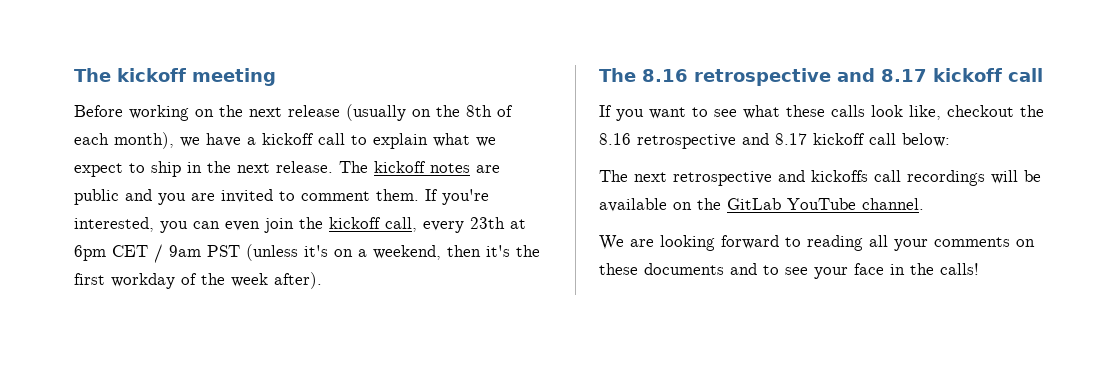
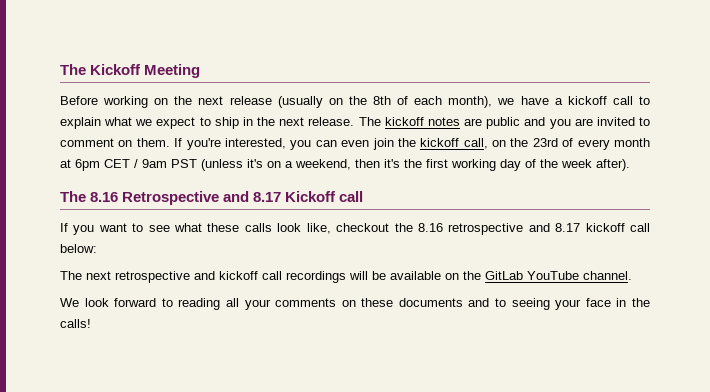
[74,68,276,86] The kickoff meeting -> [60,64,201,78] The Kickoff Meeting
(370, 196) none -> [118,140,133,147] on
[423,217,505,233] every 23th -> [492,138,651,150] on the 23rd of every month
[111,273,175,289] workday -> [451,159,521,171] working day
[694,68,1002,86] retrospective and 8.17 kickoff -> [122,191,337,205] Retrospective and 8.17 Kickoff
[811,170,868,182] kickoffs -> [219,271,258,280] kickoff
[630,235,715,251] are looking -> [84,298,109,307] look
[785,267,808,275] see -> [511,298,550,310] seeing

